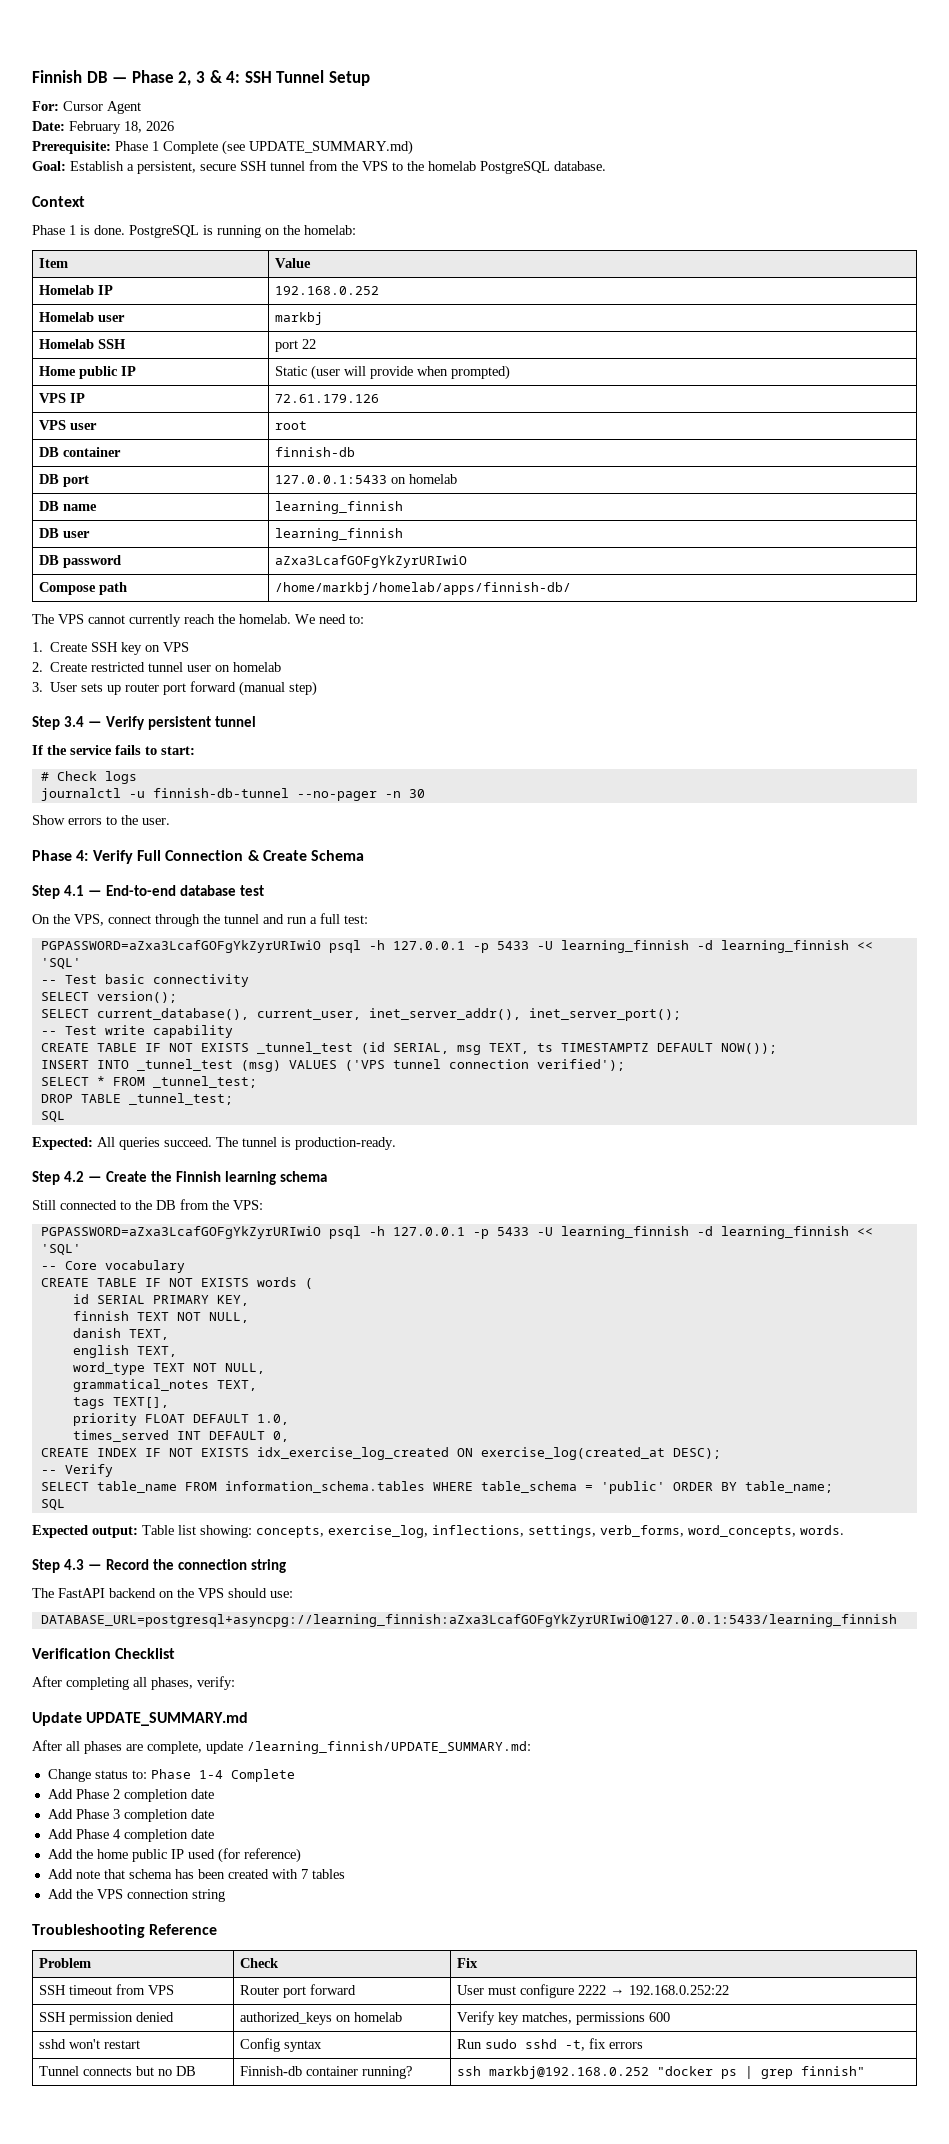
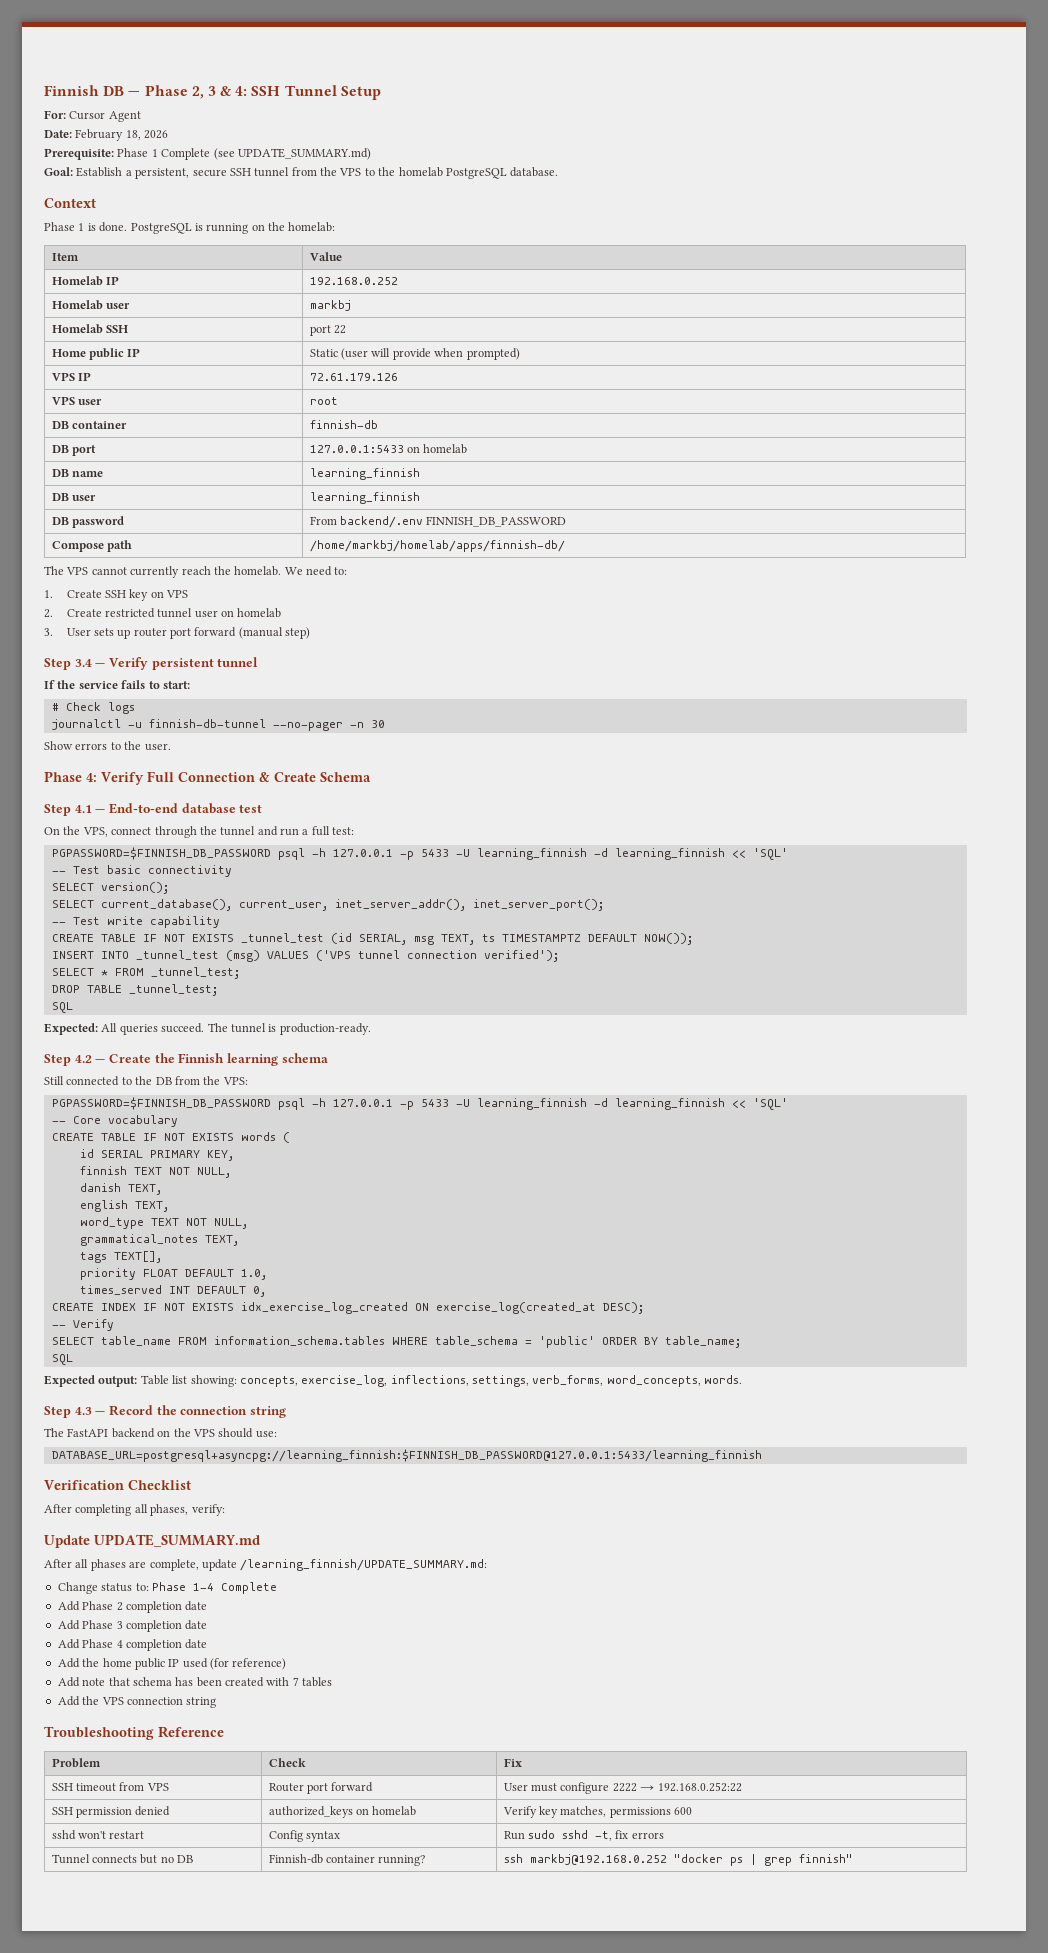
[274,555,467,568] aZxa3LcafGOFgYkZyrURIwiO -> [309,516,567,528] From backend/.env FINNISH_DB_PASSWORD
[40,940,321,953] PGPASSWORD=aZxa3LcafGOFgYkZyrURIwiO -> [51,847,271,860] PGPASSWORD=$FINNISH_DB_PASSWORD
[40,1226,321,1239] PGPASSWORD=aZxa3LcafGOFgYkZyrURIwiO -> [51,1097,271,1110] PGPASSWORD=$FINNISH_DB_PASSWORD
[40,1614,897,1627] DATABASE_URL=postgresql+asyncpg://learning_finnish:aZxa3LcafGOFgYkZyrURIwiO@127.0.0.1:5433/learning_finnish -> [51,1449,762,1462] DATABASE_URL=postgresql+asyncpg://learning_finnish:$FINNISH_DB_PASSWORD@127.0.0.1:5433/learning_finnish

